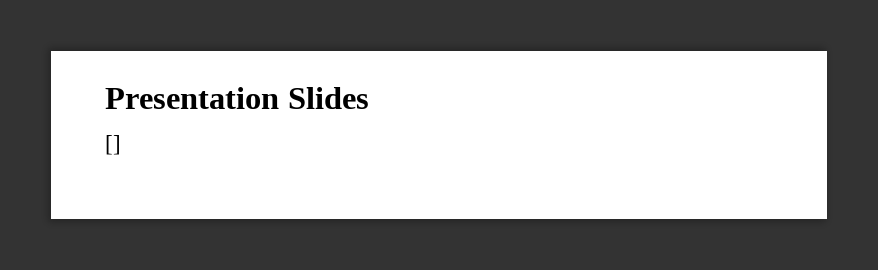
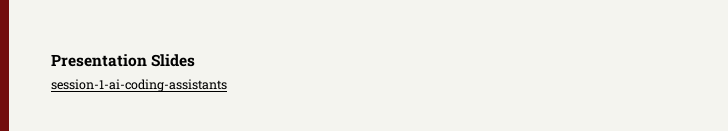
[105,135,121,155] [] -> [51,79,227,92] session-1-ai-coding-assistants

